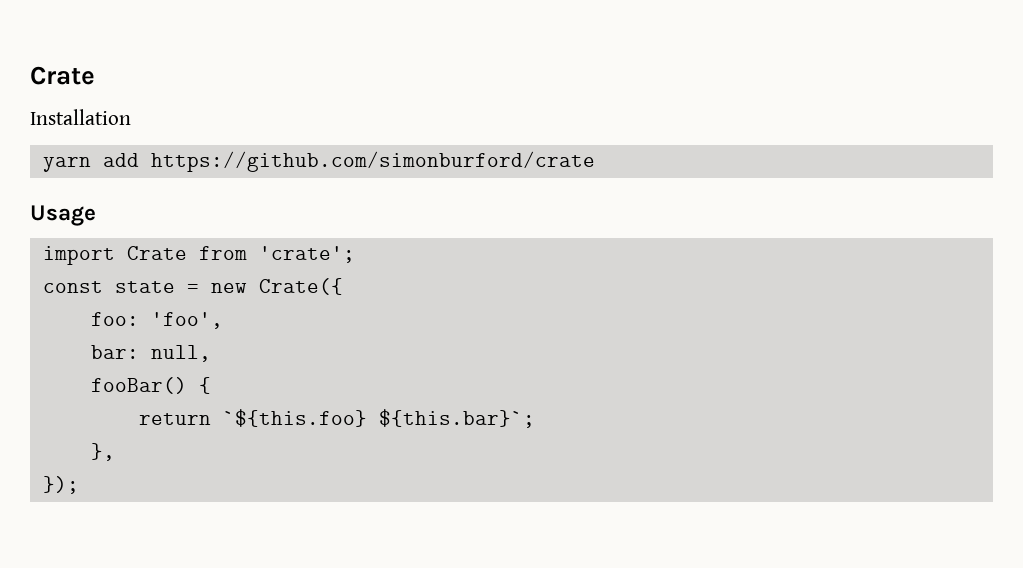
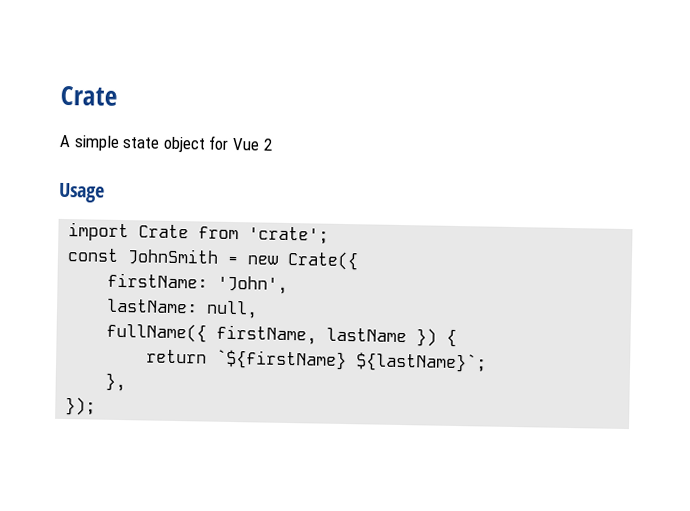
[30,109,131,125] [42,151,595,172] Installation // yarn add https://github.com/simonburford/crate -> [59,134,273,153] A simple state object for Vue 2
[114,281,175,293] state -> [127,248,220,266] JohnSmith
[90,312,223,329] [90,345,211,362] [90,377,187,394] foo: 'foo', // bar: null, // fooBar() -> [107,272,289,294] [106,298,259,319] [106,322,438,347] firstName: 'John', // lastName: null, // fullName({ firstName, lastName })
[222,409,535,428] `${this.foo} ${this.bar}`; -> [215,349,488,373] `${firstName} ${lastName}`;

